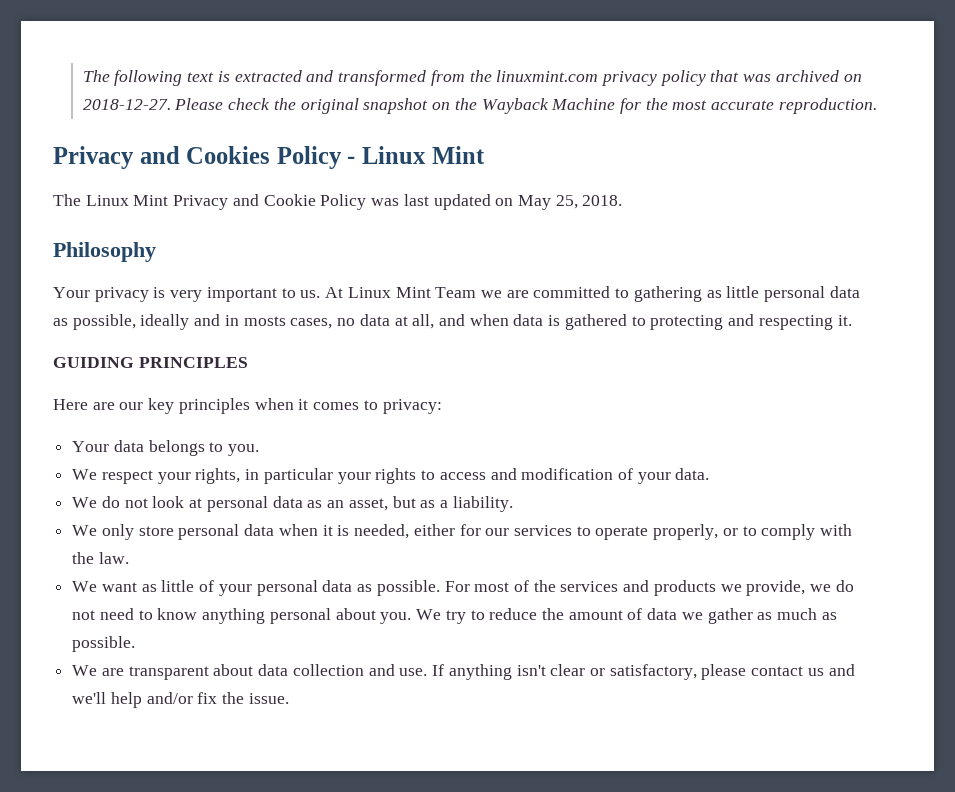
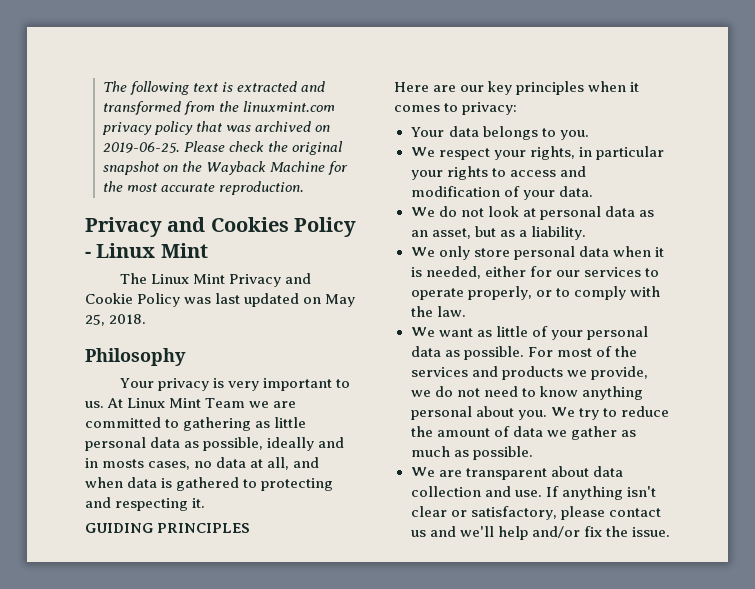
[82,99,171,110] 2018-12-27. -> [103,142,181,153] 2019-06-25.

